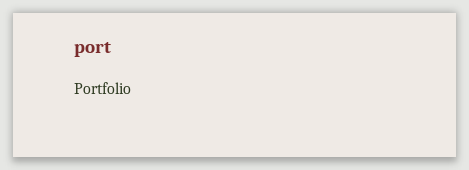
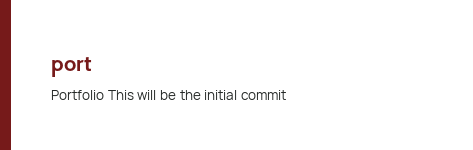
(131, 88) none -> [107,90,286,100] This will be the initial commit

